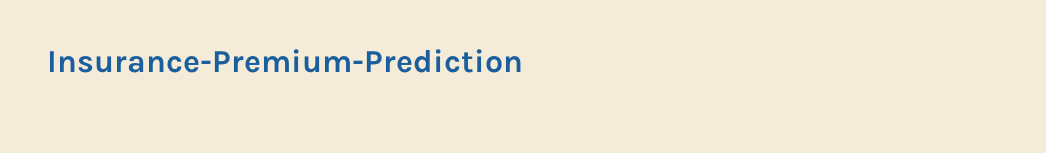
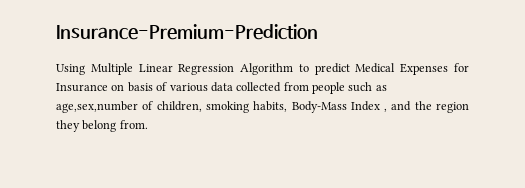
(523, 61) none -> [56,63,469,75] [56,82,387,94] [56,101,470,113] [56,120,148,132] // Using Multiple Linear Regression Algorithm to predict Medical Expenses for Insurance on basis of various data collected from people such as age,sex,number of children, smoking habits, Body-Mass Index , and the region they belong from.

